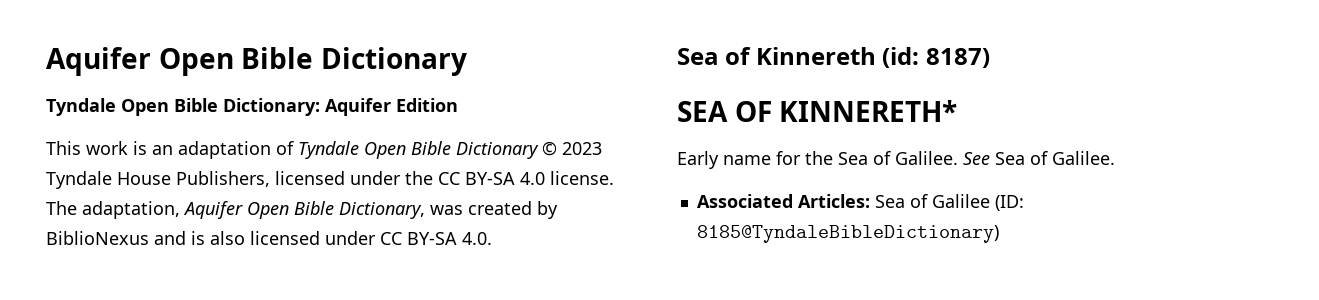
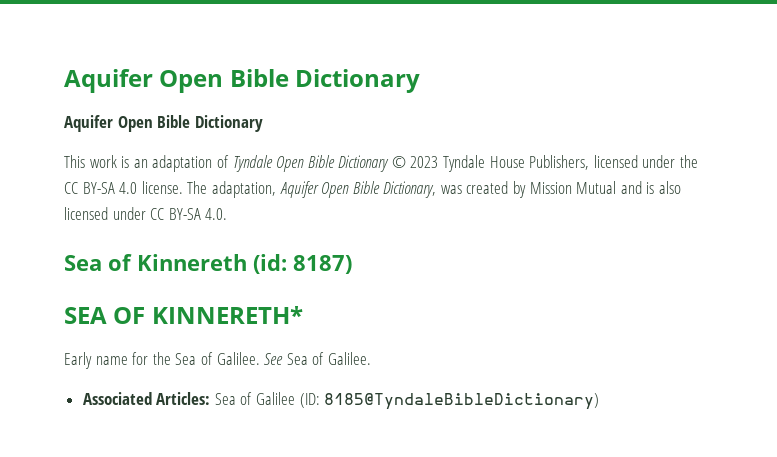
[46,47,467,76] [46,98,458,116] Aquifer Open Bible Dictionary // Tyndale Open Bible Dictionary: Aquifer Edition -> [64,69,421,93] [64,115,263,132] Aquifer Open Bible Dictionary // Aquifer Open Bible Dictionary
[46,231,149,245] BiblioNexus -> [529,181,617,194] Mission Mutual

